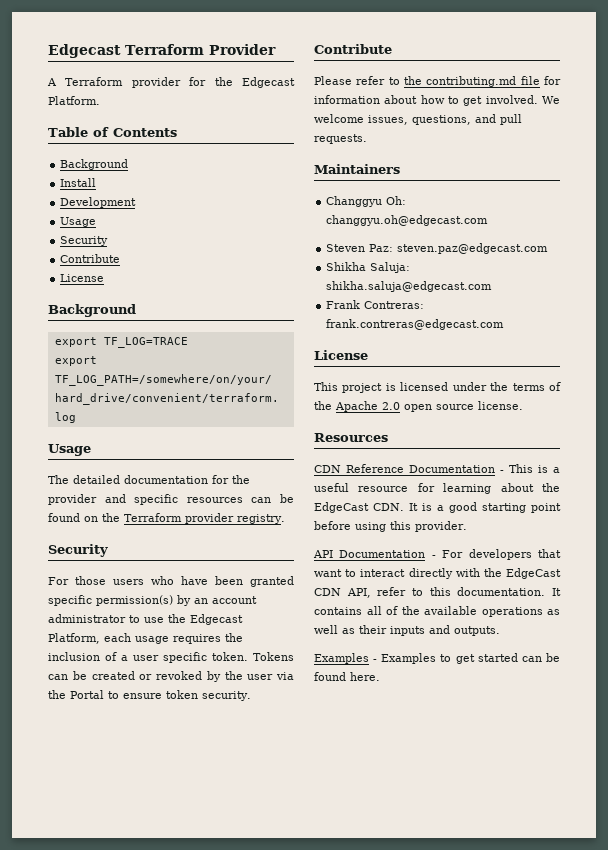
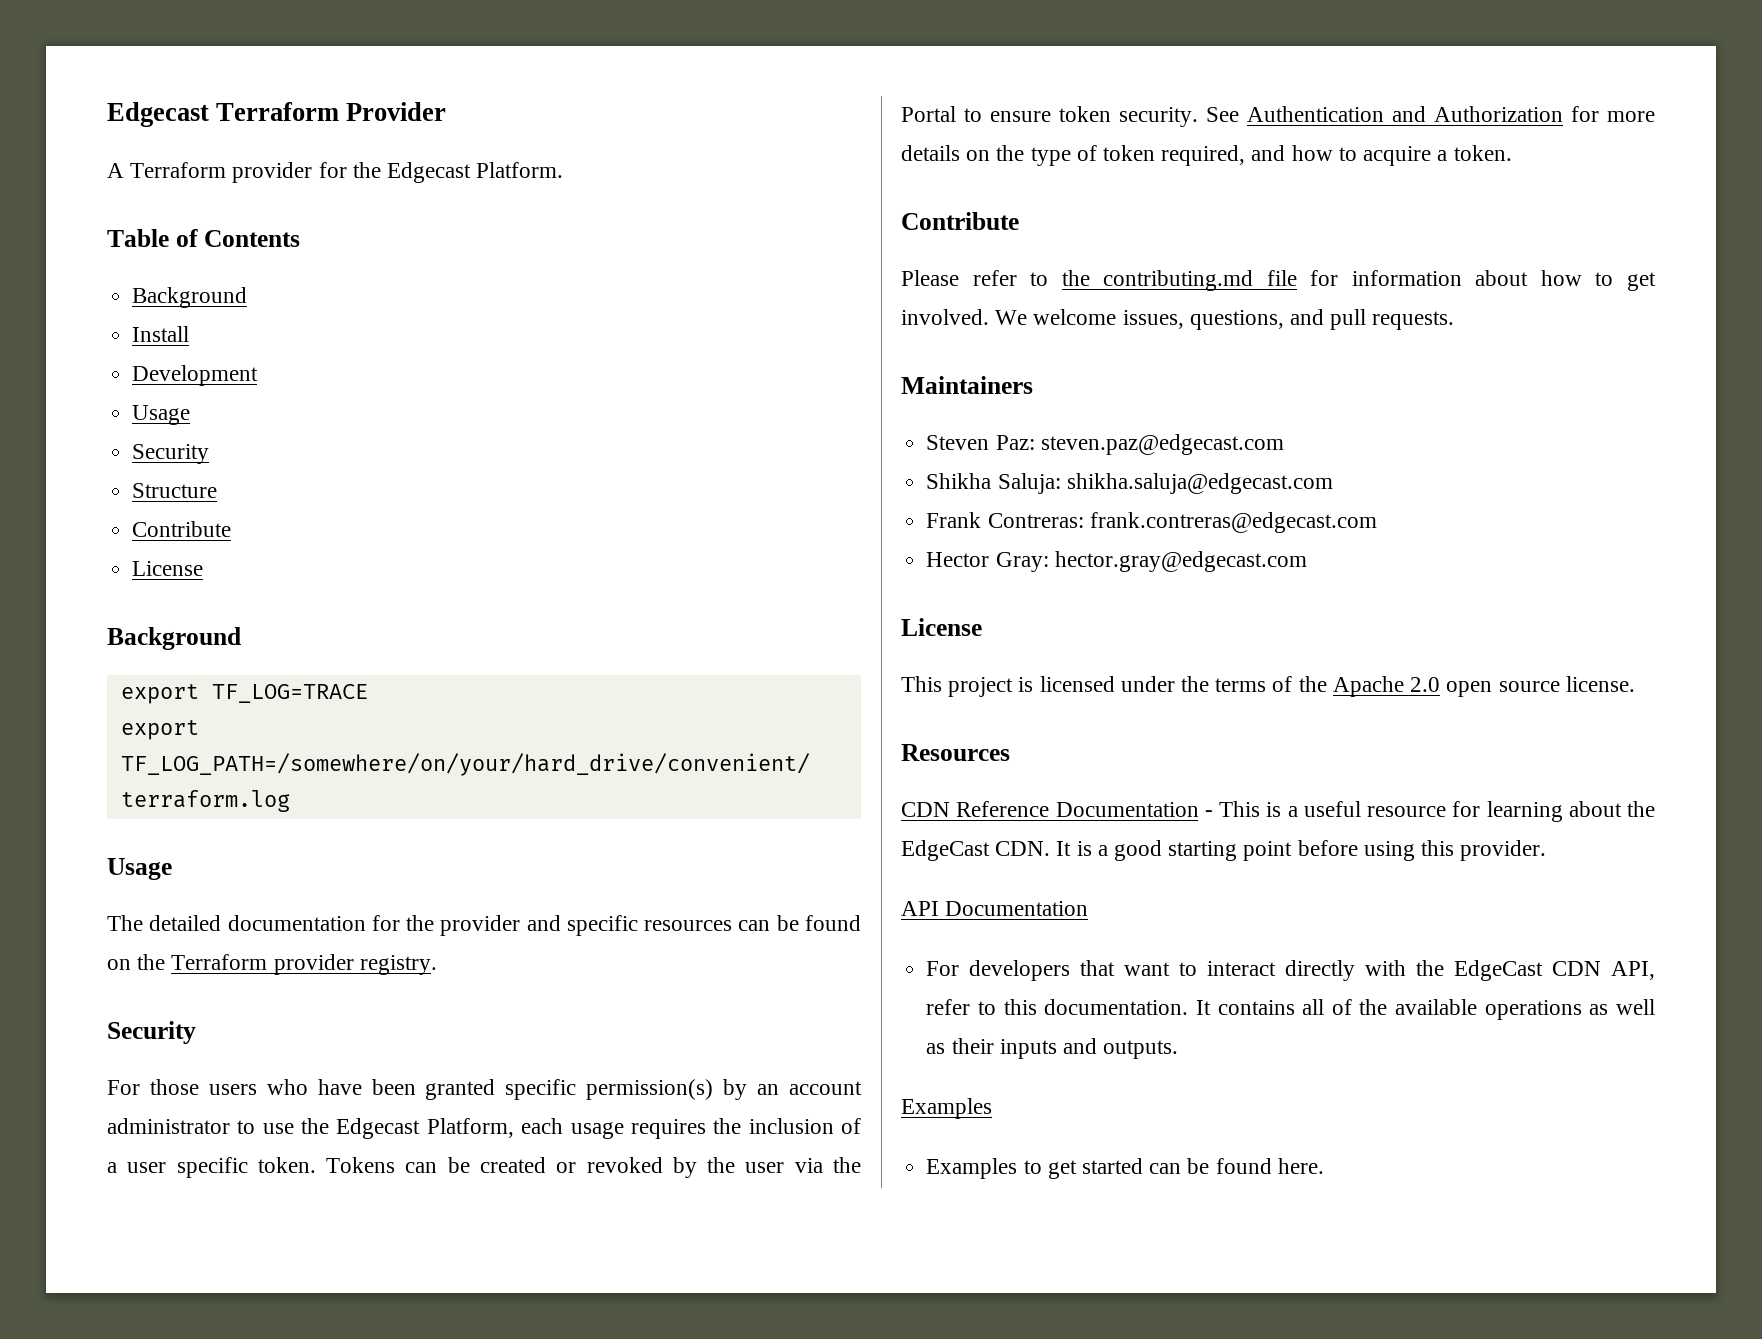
(109, 241) none -> [132,483,218,498] // Structure
(251, 696) none -> [1206,106,1655,122] [901,145,1512,166] See Authentication and Authorization for more details on the type of token required, and how to acquire a token.
[326,196,407,207] [326,215,489,226] // Changgyu Oh: changgyu.oh@edgecast.com -> (1033, 385) none
(505, 324) none -> [926,551,1307,572] // Hector Gray: hector.gray@edgecast.com
[431,555,436,558] - -> (1089, 908) //
[373,659,378,662] - -> (992, 1108) //

